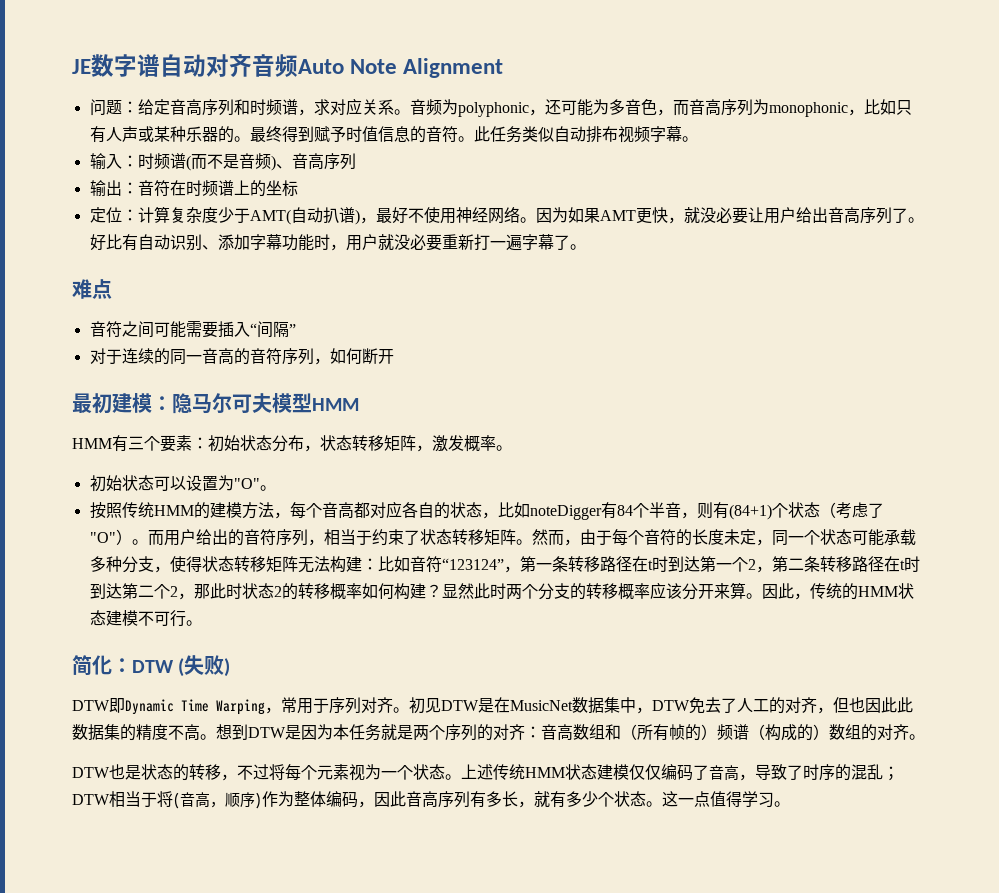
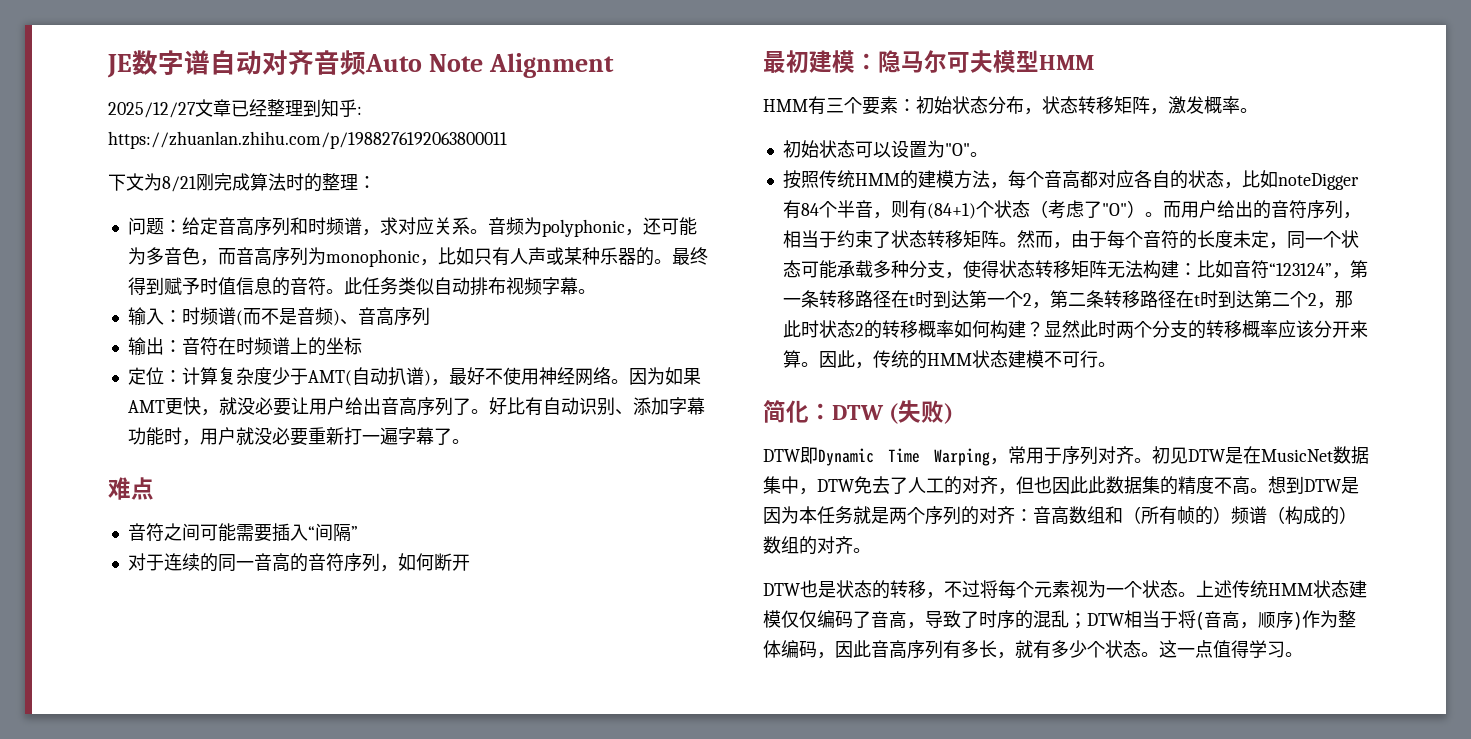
(504, 68) none -> [108,99,362,118] [108,131,507,149] [108,173,376,192] // 2025/12/27文章已经整理到知乎: https://zhuanlan.zhihu.com/p/1988276192063800011 // 下文为8/21刚完成算法时的整理：

